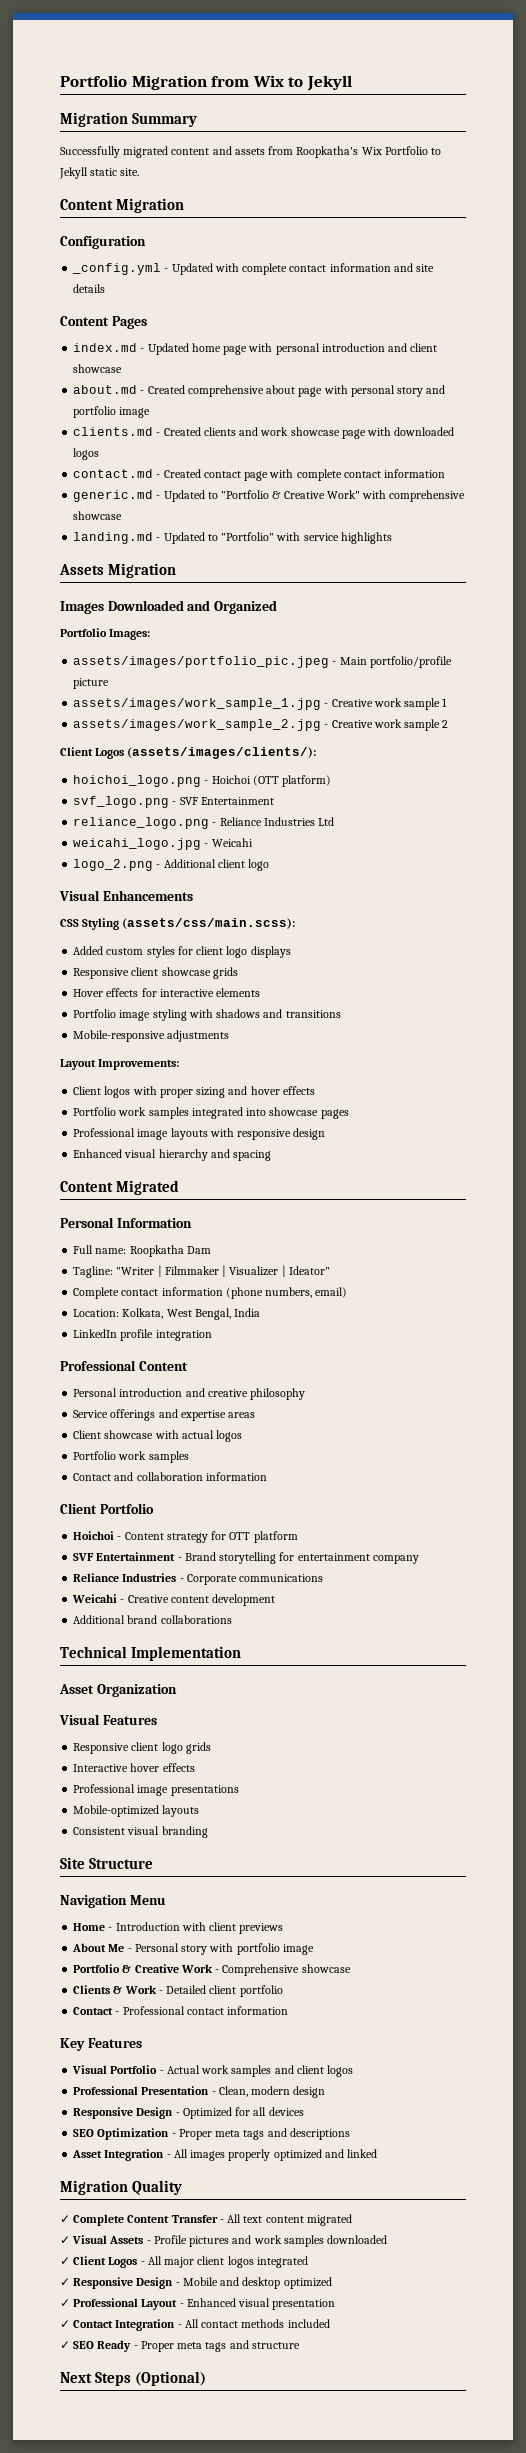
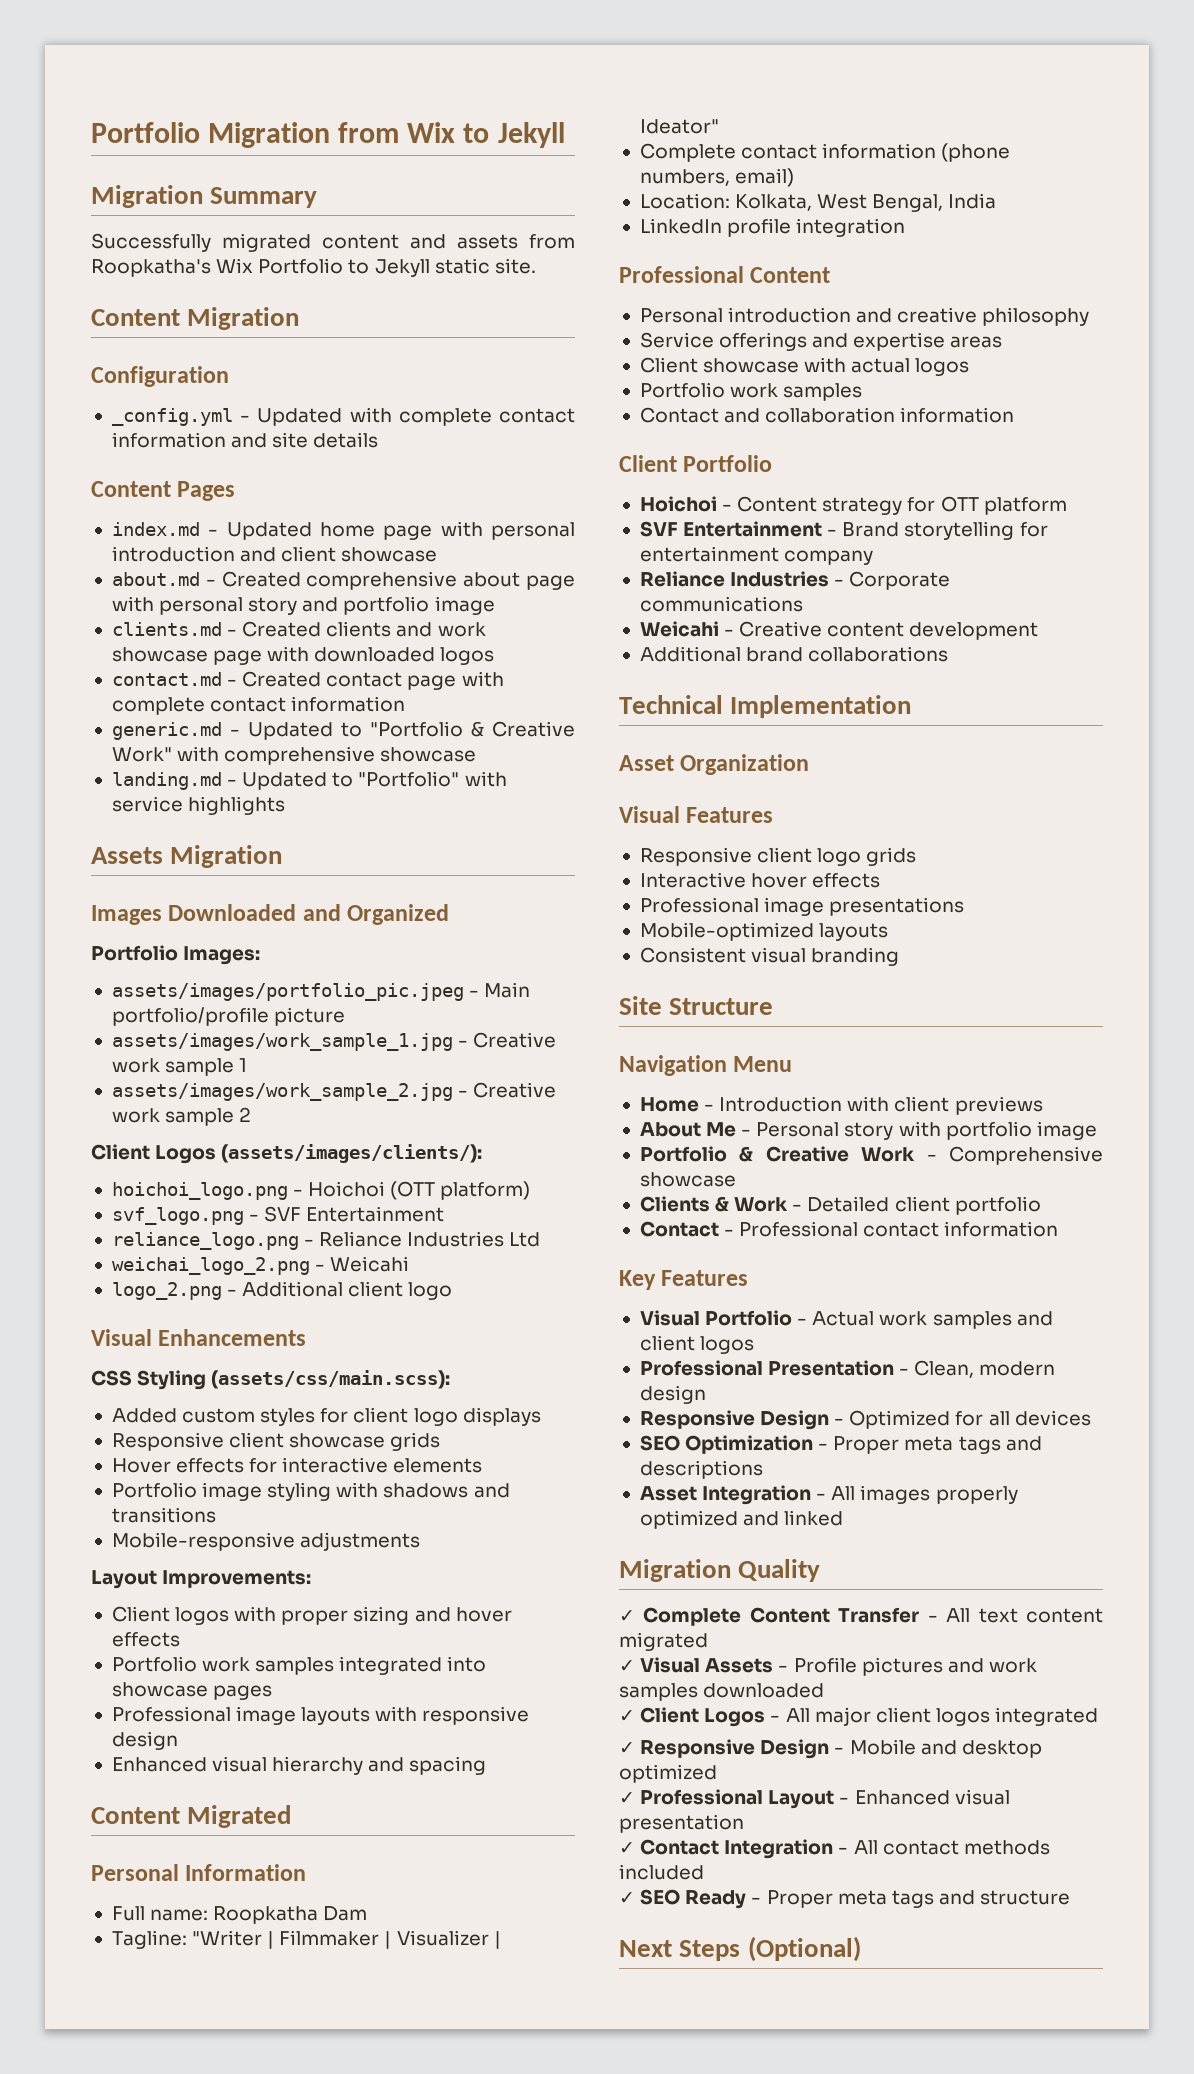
[73,838,202,850] weicahi_logo.jpg -> [111,1257,310,1275] weichai_logo_2.png

